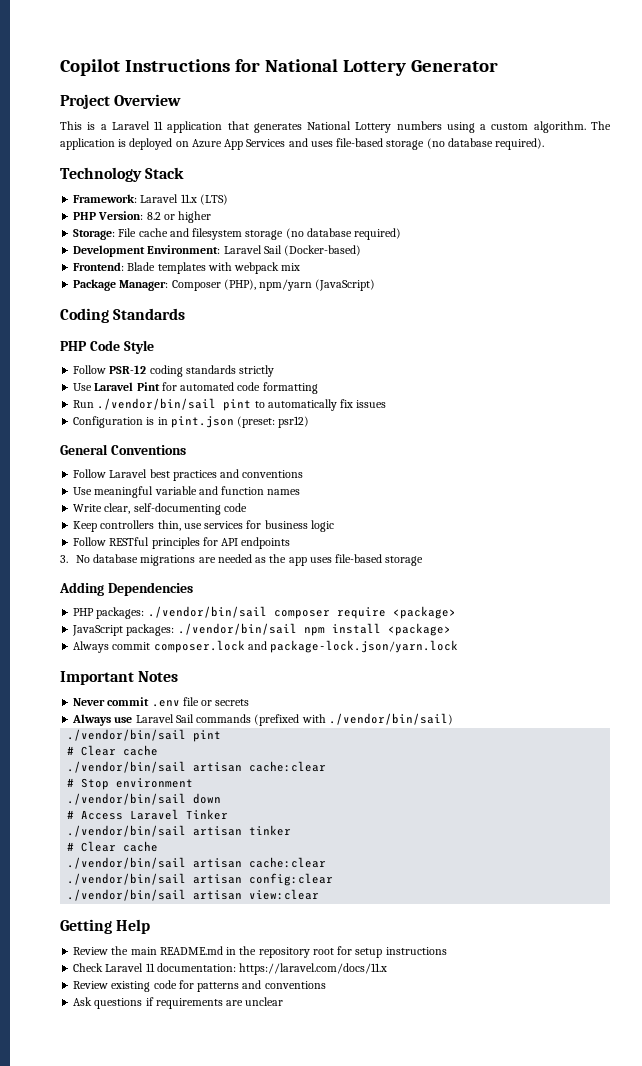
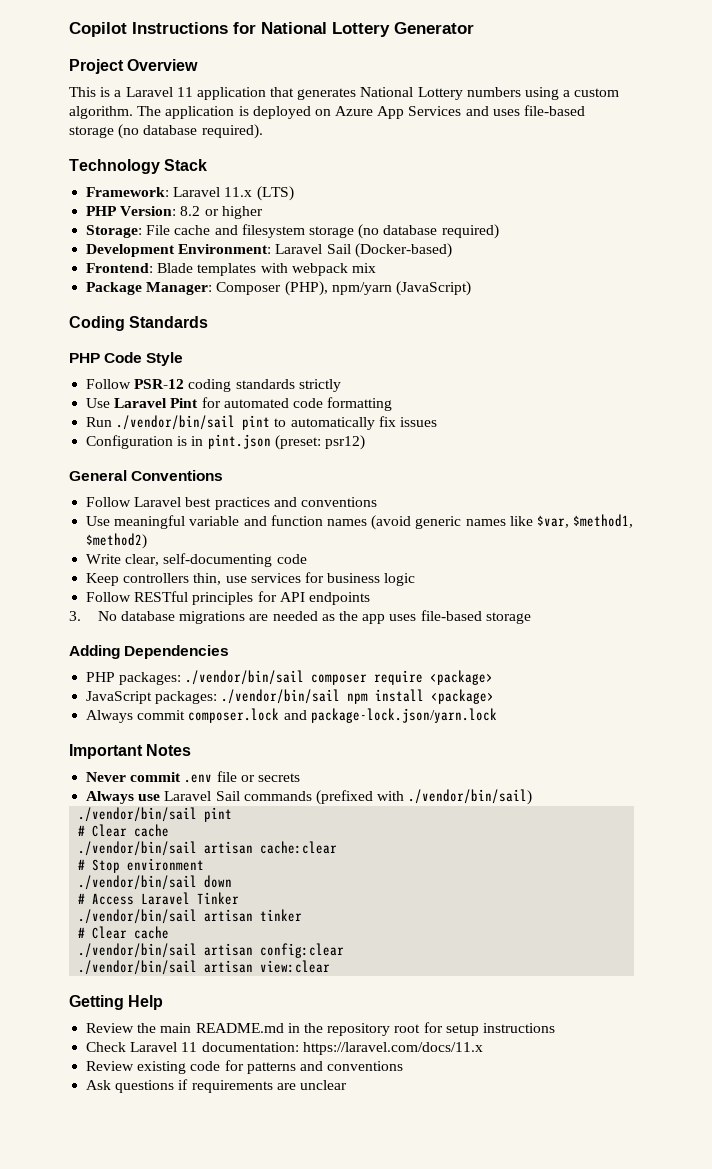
(301, 492) none -> [371,514,634,530] [86,533,148,549] (avoid generic names like $var, $method1, $method2)
[67,857,327,869] // ./vendor/bin/sail artisan cache:clear -> (170, 932) none

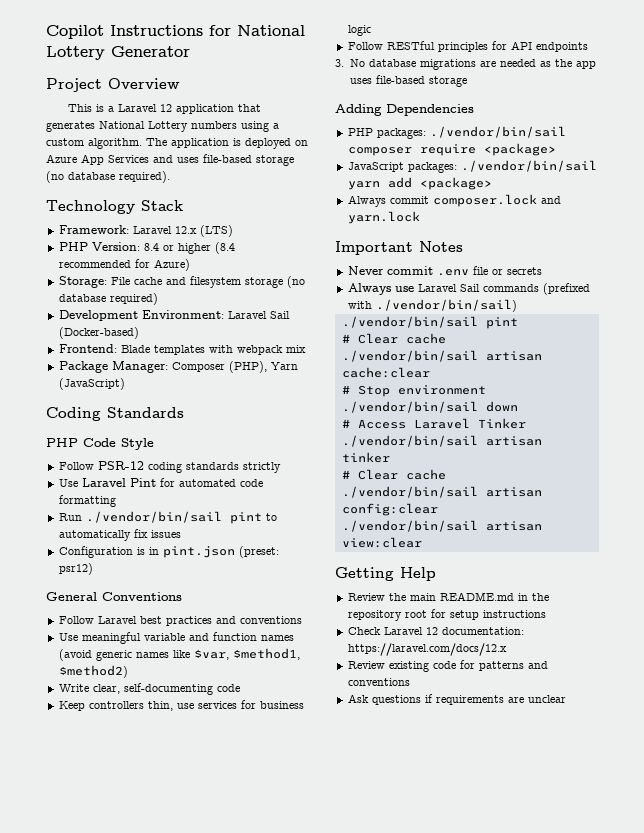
[176,87,193,97] 11 -> [159,104,172,112] 12
[224,187,253,197] 11.x -> [174,226,197,234] 12.x
[180,206,201,216] 8.2 -> [143,243,159,251] 8.4
(263, 212) none -> [214,242,235,254] [58,259,190,271] (8.4 recommended for Azure)
[331,282,392,295] npm/yarn -> [270,362,298,370] Yarn
[347,689,425,704] npm install -> [347,177,412,190] yarn add
[310,708,497,723] package-lock.json/yarn.lock -> [347,211,420,224] yarn.lock
[181,1042,483,1055] 11 documentation: https://laravel.com/docs/11.x -> [425,627,524,635] [347,643,507,656] 12 documentation: https://laravel.com/docs/12.x

